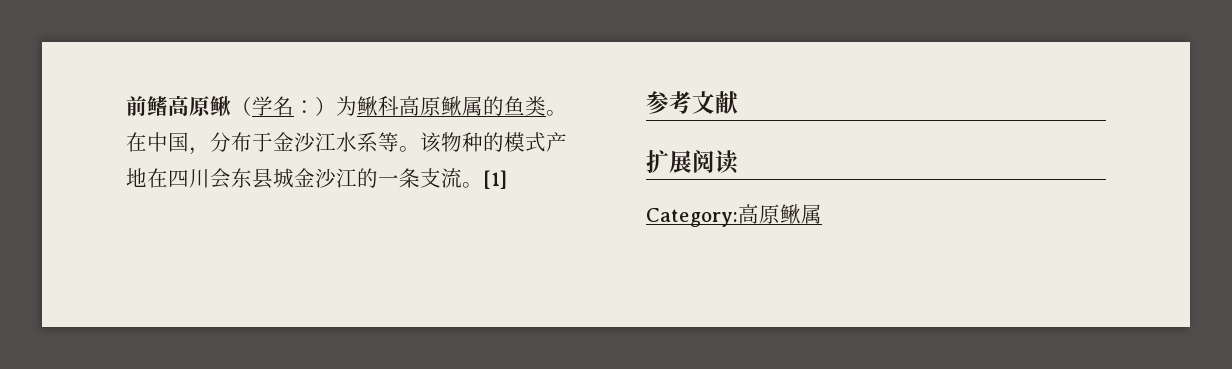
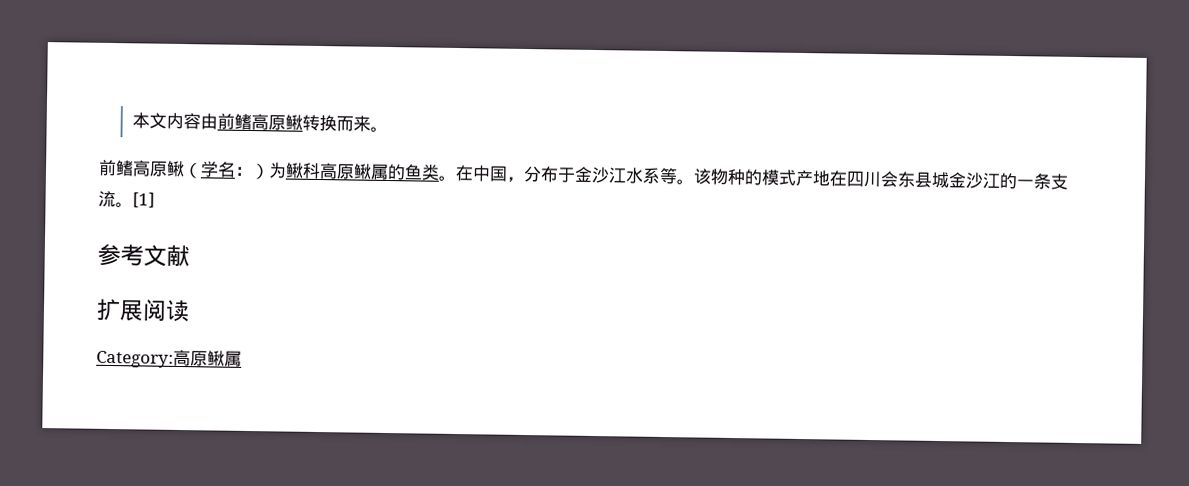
(126, 106) none -> [131,112,388,132] 本文内容由前鳍高原鳅转换而来。 //

